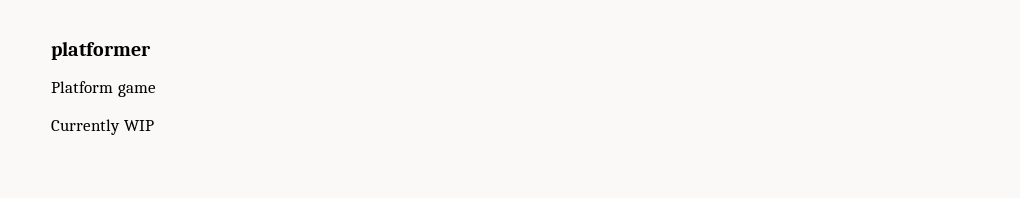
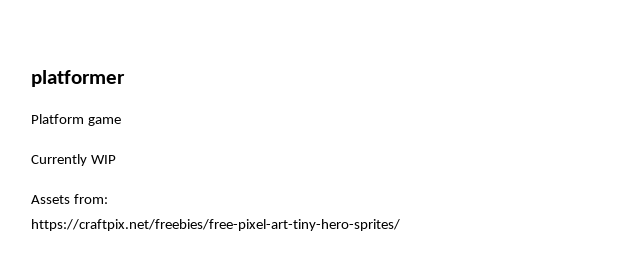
(154, 125) none -> [31,194,108,204] [31,219,400,231] // Assets from: // https://craftpix.net/freebies/free-pixel-art-tiny-hero-sprites/

